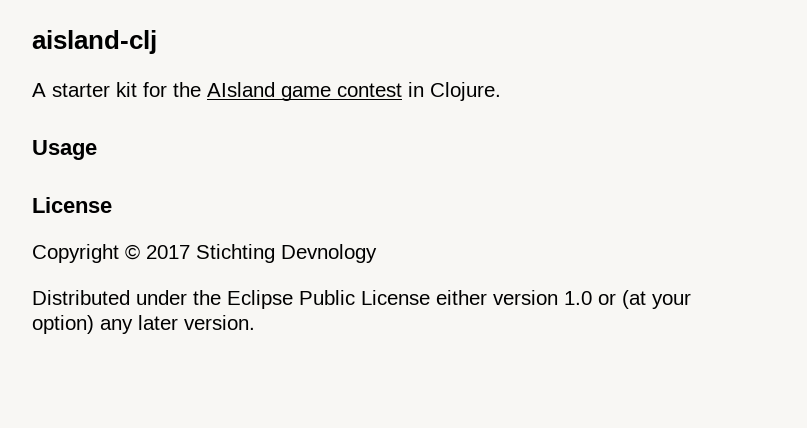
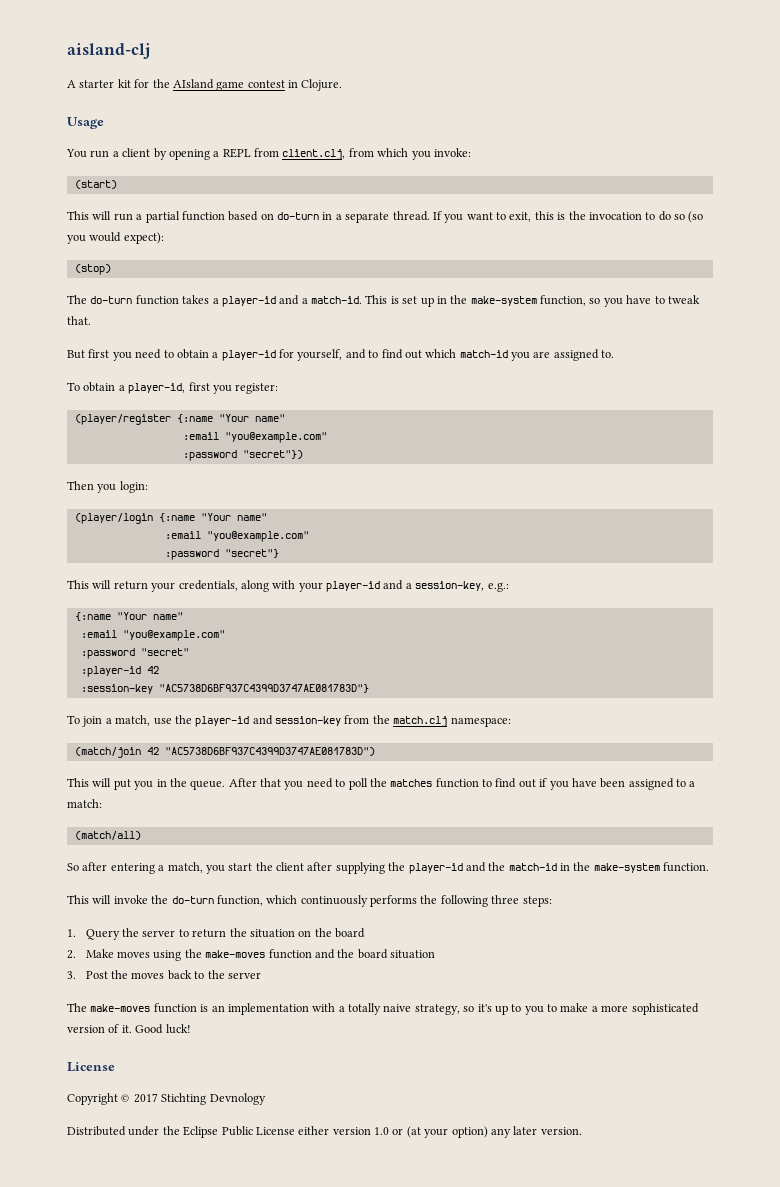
(97, 150) none -> [66,148,471,160] [74,180,117,189] [67,211,704,223] [67,232,164,244] [74,264,111,275] [67,295,700,307] [67,316,91,325] [67,349,615,361] [67,382,279,394] [74,414,285,425] [182,432,327,443] [182,450,303,461] [67,481,148,493] [74,513,267,524] [164,531,309,542] [164,549,279,560] [67,580,509,592] [74,612,183,621] [80,630,225,641] [80,648,189,659] [80,666,159,677] [80,684,369,694] [67,715,511,727] [74,747,375,758] [67,778,696,790] [67,799,102,808] [74,831,141,840] [67,862,710,874] [67,895,552,907] [67,928,366,940] [67,949,436,961] [67,970,261,980] [67,1003,699,1015] [67,1024,191,1034] // You run a client by opening a REPL from client.clj, from which you invoke: // (start) // This will run a partial function based on do-turn in a separate thread. If you want to exit, this is the invocation to do so (so you would expect): // (stop) // The do-turn function takes a player-id and a match-id. This is set up in the make-system function, so you have to tweak that. // But first you need to obtain a player-id for yourself, and to find out which match-id you are assigned to. // To obtain a player-id, first you register: // (player/register {:name "Your name" // :email "you@example.com" // :password "secret"}) // Then you login: // (player/login {:name "Your name" // :email "you@example.com" // :password "secret"} // This will return your credentials, along with your player-id and a session-key, e.g.: // {:name "Your name" // :email "you@example.com" // :password "secret" // :player-id 42 // :session-key "AC5738D6BF937C4399D3747AE081783D"} // To join a match, use the player-id and session-key from the match.clj namespace: // (match/join 42 "AC5738D6BF937C4399D3747AE081783D") // This will put you in the queue. After that you need to poll the matches function to find out if you have been assigned to a match: // (match/all) // So after entering a match, you start the client after supplying the player-id and the match-id in the make-system function. // This will invoke the do-turn function, which continuously performs the following three steps: // 1. Query the server to return the situation on the board // 2. Make moves using the make-moves function and the board situation // 3. Post the moves back to the server // The make-moves function is an implementation with a totally naive strategy, so it's up to you to make a more sophisticated version of it. Good luck!

